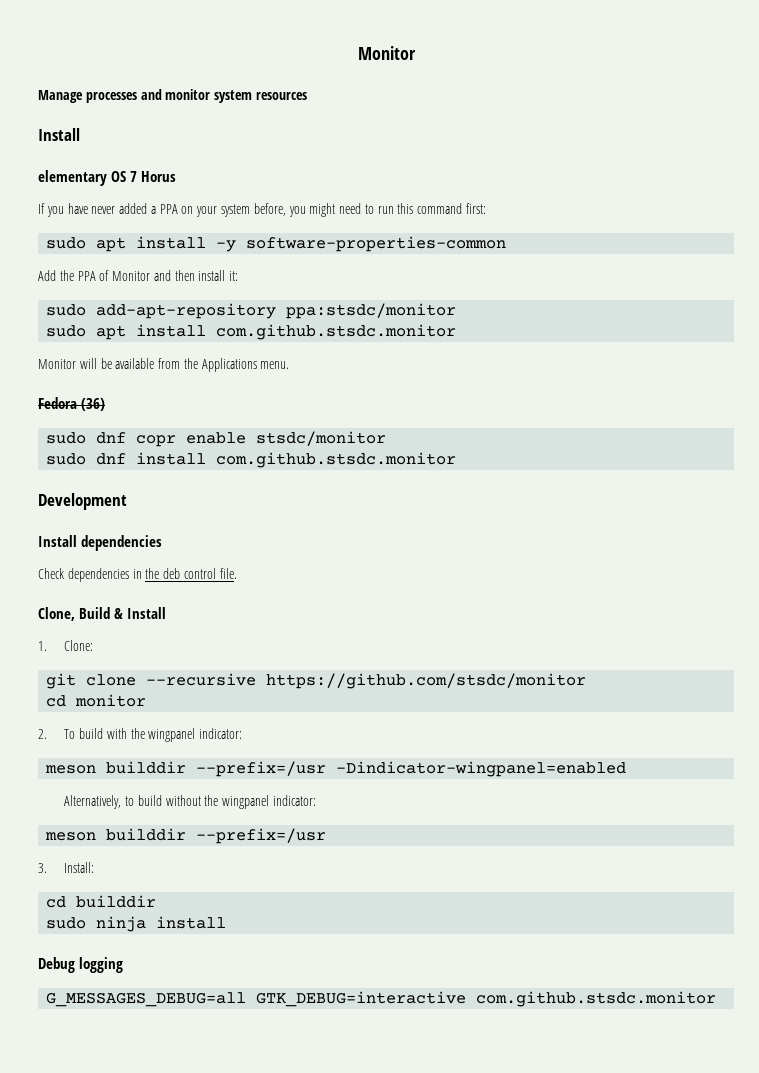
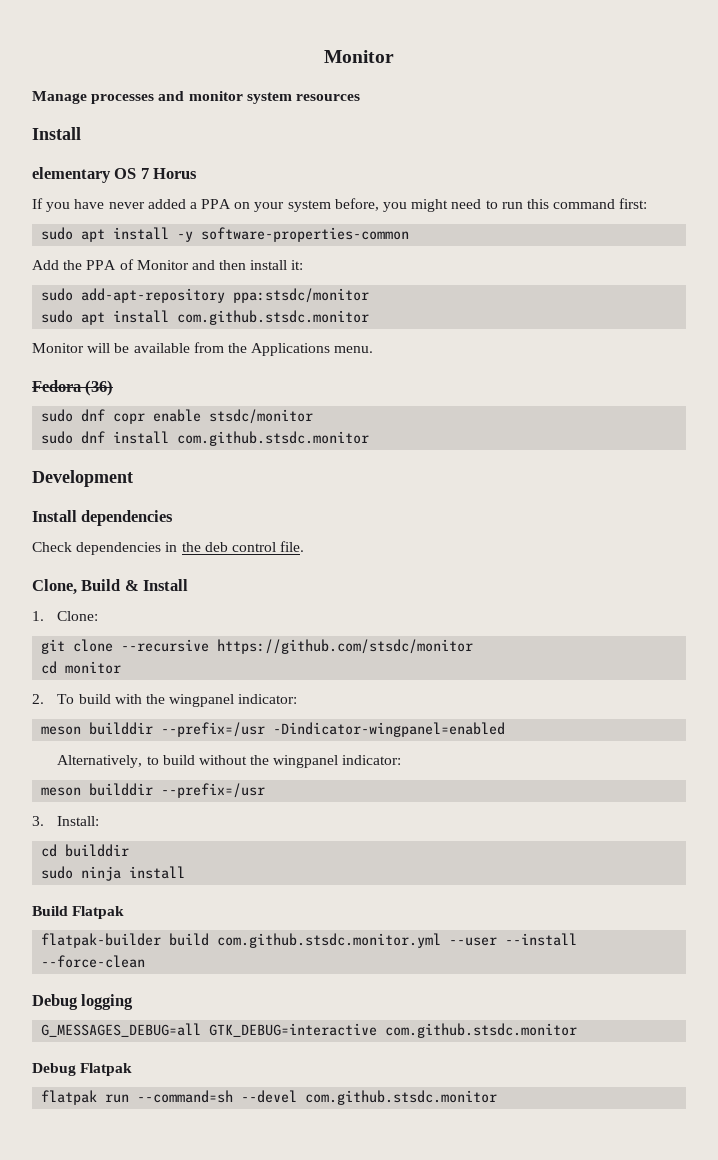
(227, 922) none -> [32,906,125,919] [41,933,578,948] [41,955,146,968] // Build Flatpak // flatpak-builder build com.github.stsdc.monitor.yml --user --install --force-clean
(717, 999) none -> [32,1063,133,1076] [41,1090,498,1105] // Debug Flatpak // flatpak run --command=sh --devel com.github.stsdc.monitor

